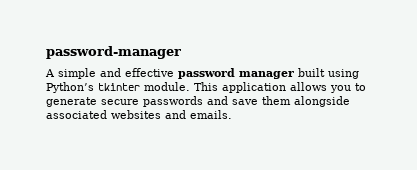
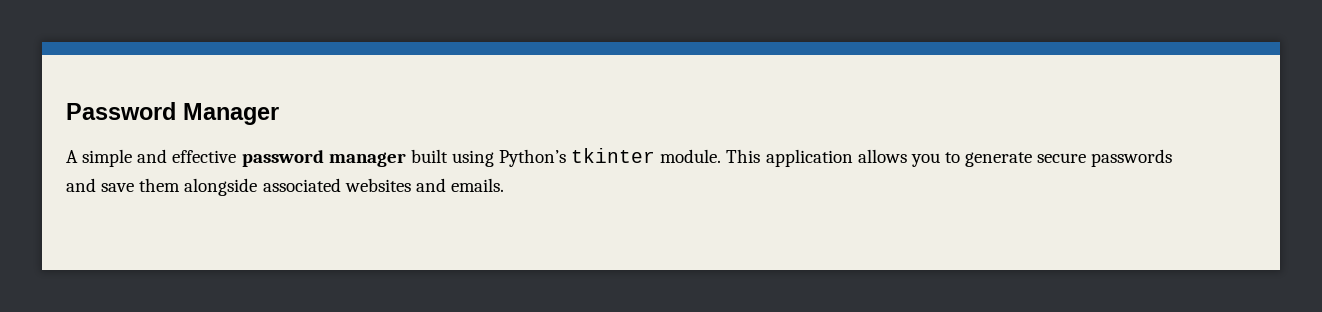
[46,46,181,59] password-manager -> [66,102,279,125] Password Manager

